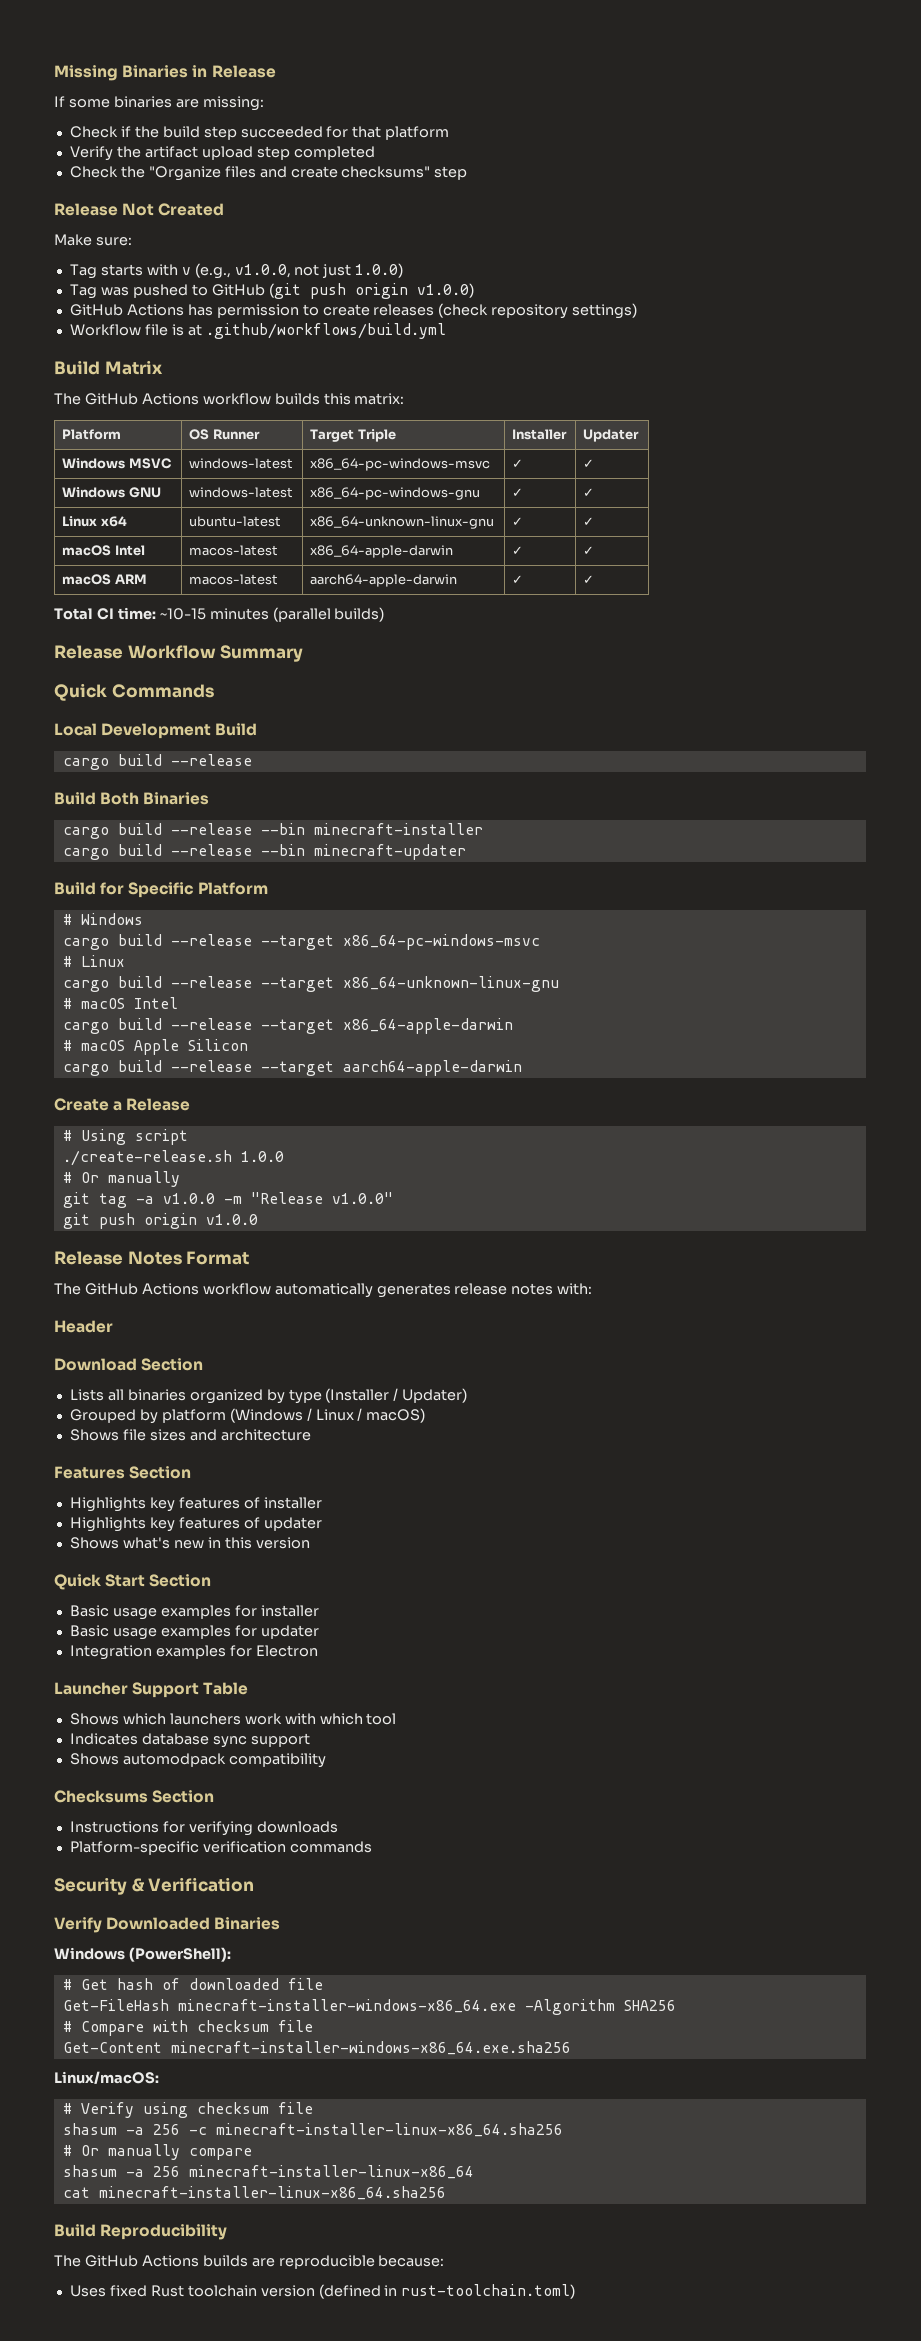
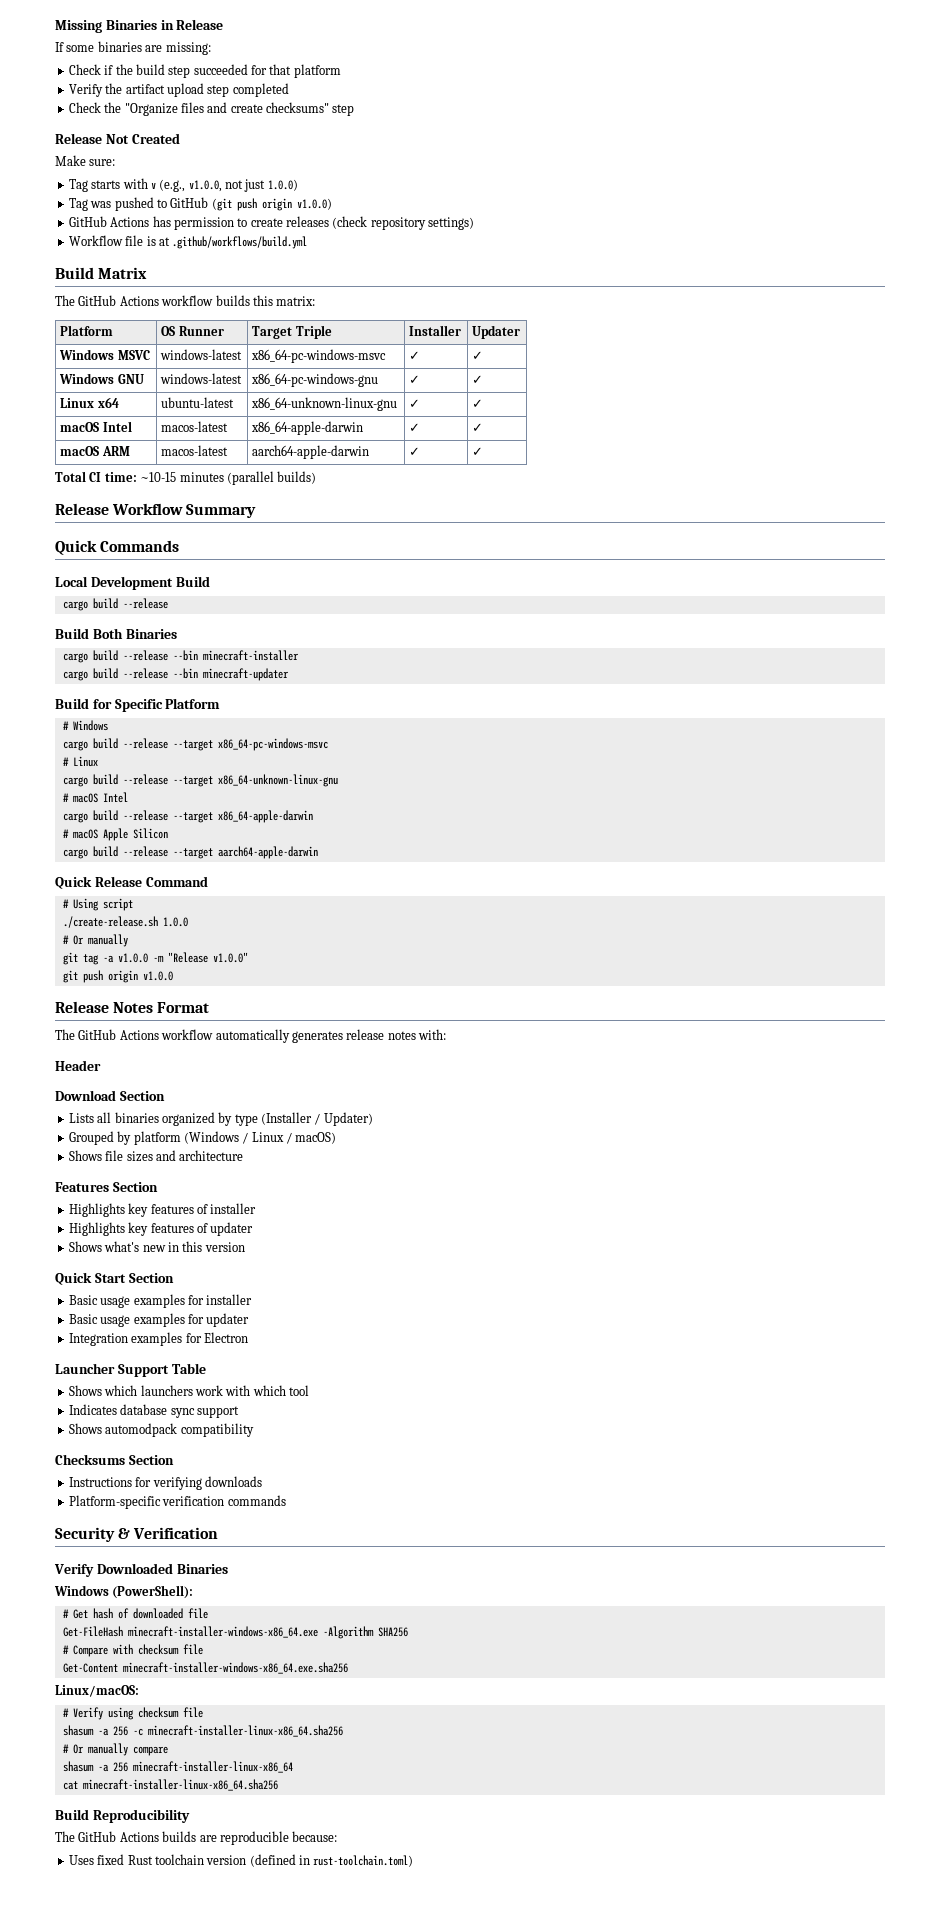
[54,1098,191,1111] Create a Release -> [55,876,208,889] Quick Release Command

